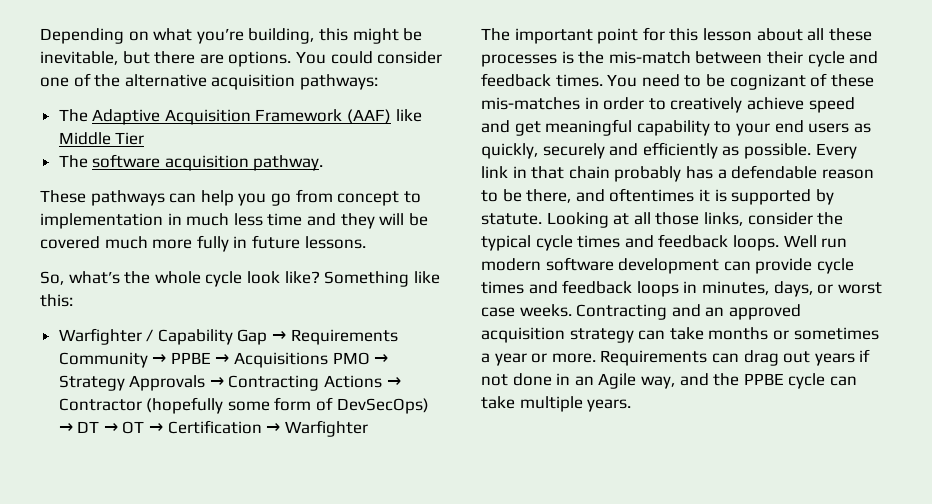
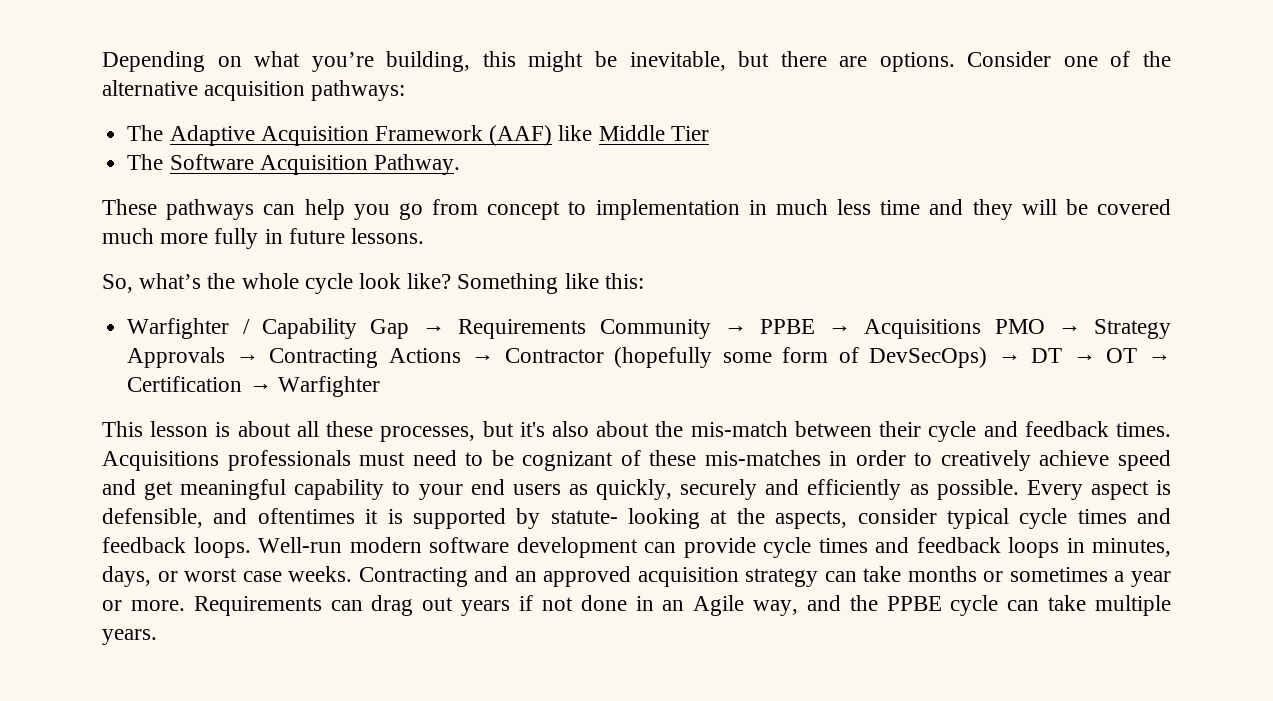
[295,51,443,64] You could consider -> [967,51,1052,67] Consider
[92,154,324,171] software acquisition pathway. -> [169,154,460,175] Software Acquisition Pathway.
[481,27,872,44] [481,51,574,67] The important point for this lesson about all these processes is -> [102,421,650,442] This lesson is about all these processes, but it's also about
[607,74,638,87] You -> [102,450,406,471] Acquisitions professionals must
[481,165,874,182] [481,189,572,203] link in that chain probably has a defendable reason to be there, -> [1090,480,1171,500] [102,508,203,528] aspect is defensible,
[481,212,844,228] statute. Looking at all those links, consider the -> [550,508,937,529] statute- looking at the aspects, consider
[783,235,848,248] Well run -> [258,537,342,553] Well-run

